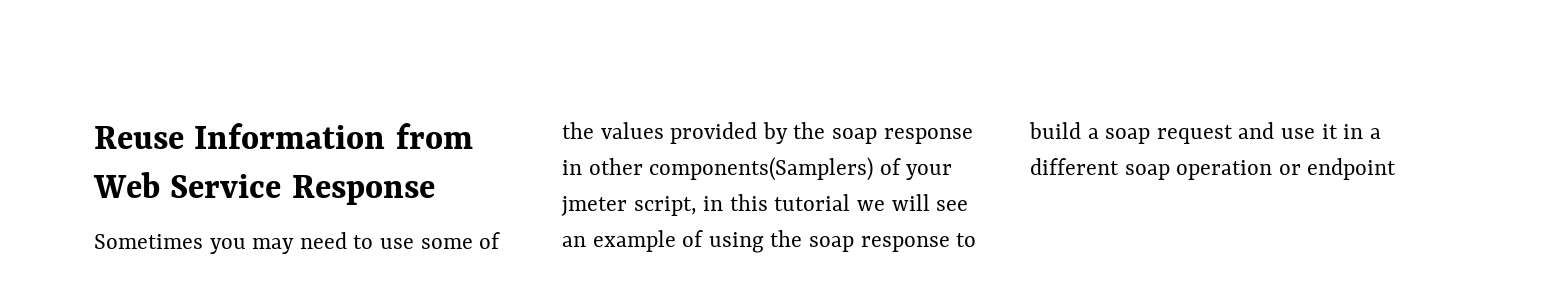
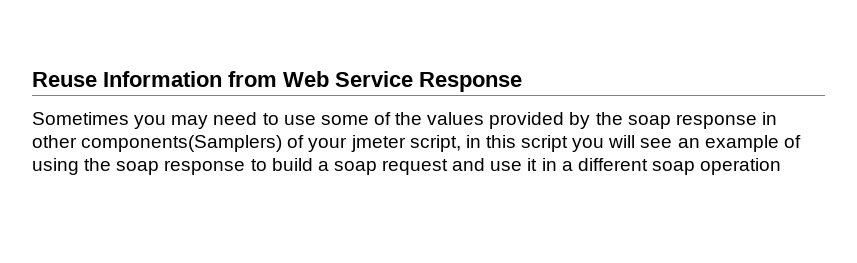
[774,194,886,211] tutorial we -> [521,135,605,152] script you
[1278,158,1397,180] or endpoint -> (782, 166) none

